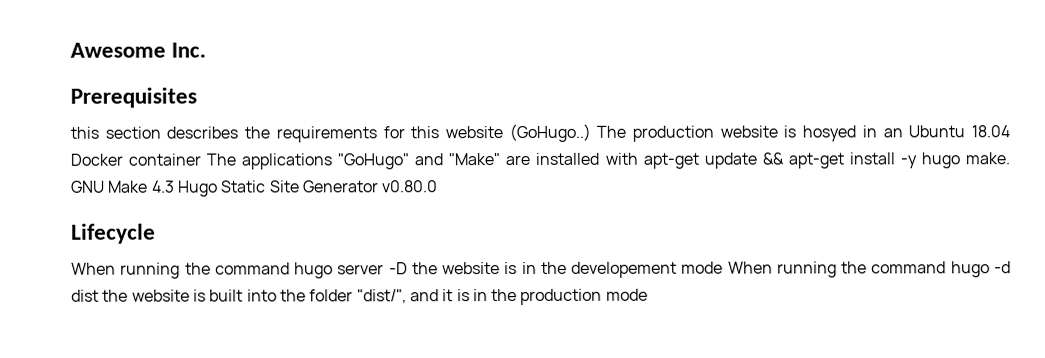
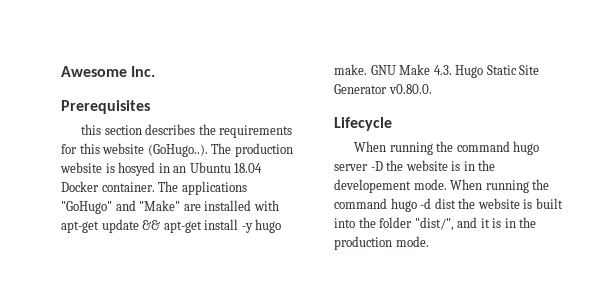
[508,123,591,143] (GoHugo..) -> [147,144,208,157] (GoHugo..).
[128,153,202,166] container -> [101,182,155,192] container.
[151,180,175,193] 4.3 -> [433,65,452,75] 4.3.
[382,180,439,193] v0.80.0 -> [388,84,432,94] v0.80.0.
[681,261,724,274] mode -> [413,179,447,190] mode.
[605,288,648,301] mode -> [395,236,429,247] mode.

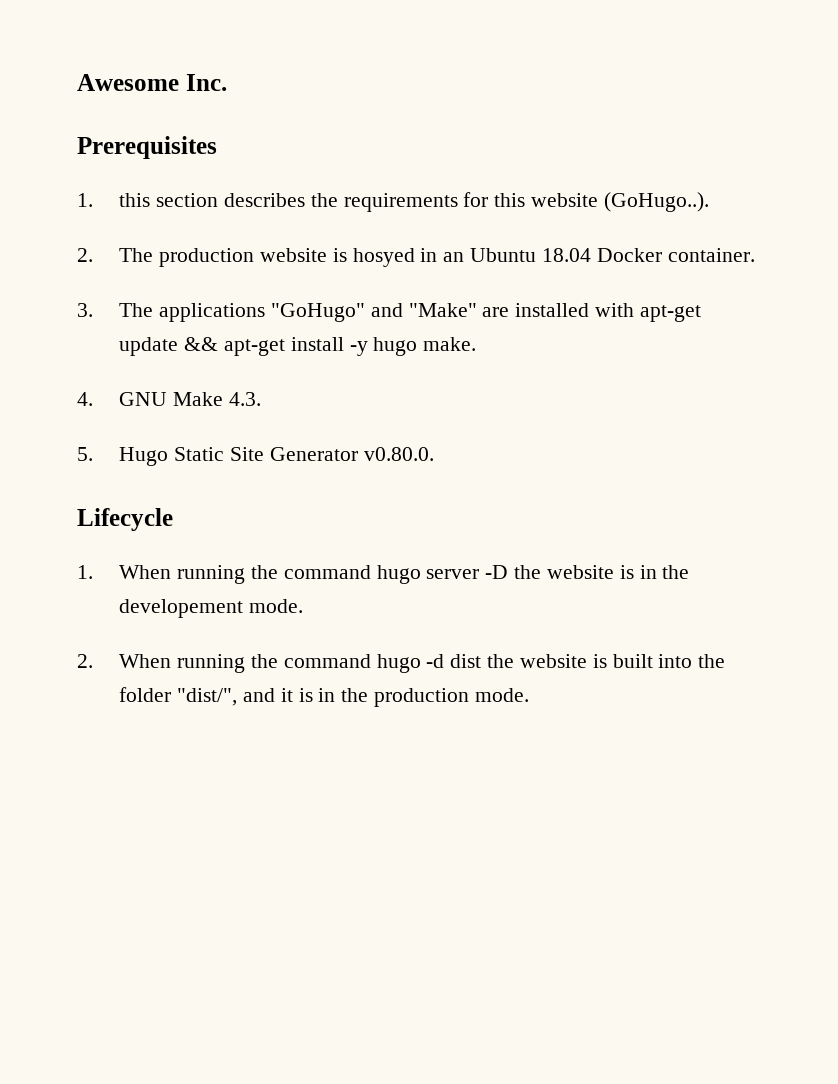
(150, 107) none -> [77,193,93,207] 1.
(208, 150) none -> [77,248,93,262] // 2.
(155, 187) none -> [77,303,93,317] // 3.
(367, 69) none -> [77,392,93,406] // 4.
(452, 70) none -> [77,447,93,461] // 5.
(392, 124) none -> [77,565,93,579] 1.
(447, 184) none -> [77,654,93,668] // 2.

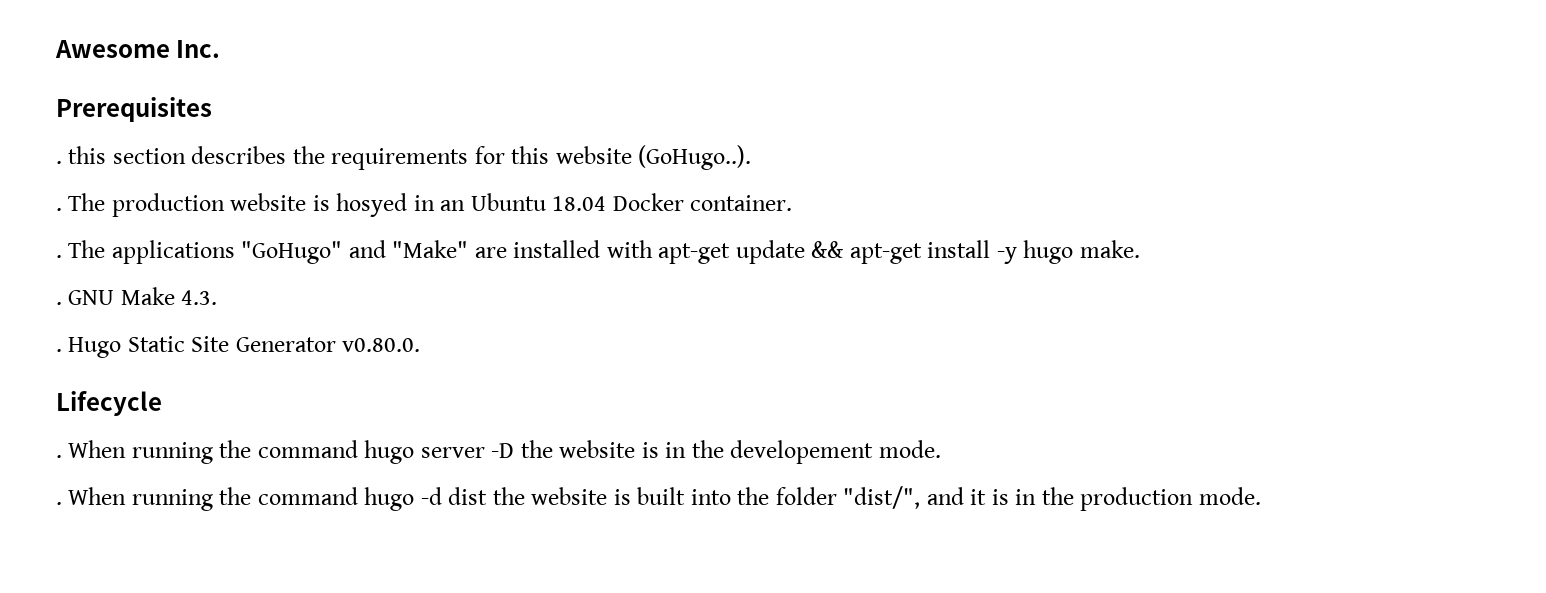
[77,193,93,207] 1. -> [56,161,62,164] .
[77,248,93,262] 2. -> [56,208,62,211] .
[77,303,93,317] 3. -> [56,255,62,258] .
[77,392,93,406] 4. -> [56,302,62,305] .
[77,447,93,461] 5. -> [56,349,62,352] .
[77,565,93,579] 1. -> [56,455,62,458] .
[77,654,93,668] 2. -> [56,502,62,505] .

